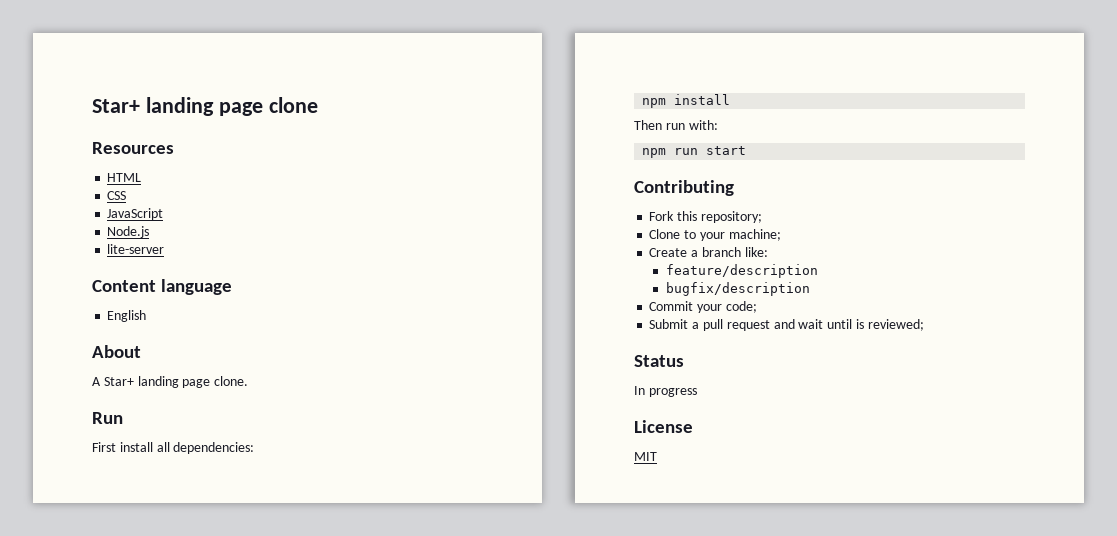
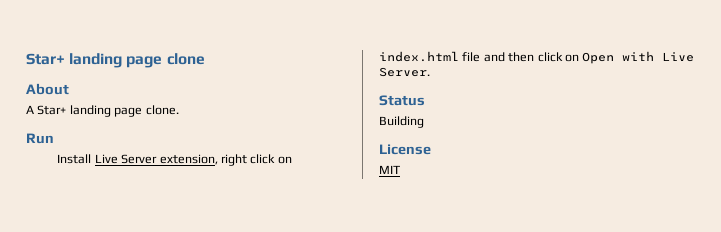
[92,142,174,154] [107,173,142,182] [107,191,127,200] [107,208,164,220] [107,226,150,238] [107,244,165,254] [92,279,233,295] [107,310,147,322] // Resources // HTML // CSS // JavaScript // Node.js // lite-server // Content language // English -> (205, 59) none
[92,442,255,454] [642,94,731,108] [634,120,718,130] [642,146,747,158] [634,180,734,196] [649,211,762,223] [649,229,781,241] [649,247,768,257] [665,264,818,278] [665,282,810,296] [649,301,757,313] [649,319,924,331] First install all dependencies: // npm install // Then run with: // npm run start // Contributing // Fork this repository; // Clone to your machine; // Create a branch like: // feature/description // bugfix/description // Commit your code; // Submit a pull request and wait until is reviewed; -> [57,154,292,166] [379,51,695,64] [379,67,430,77] Install Live Server extension, right click on index.html file and then click on Open with Live Server.
[634,386,697,397] In progress -> [379,116,424,128] Building

